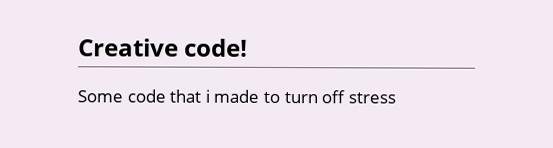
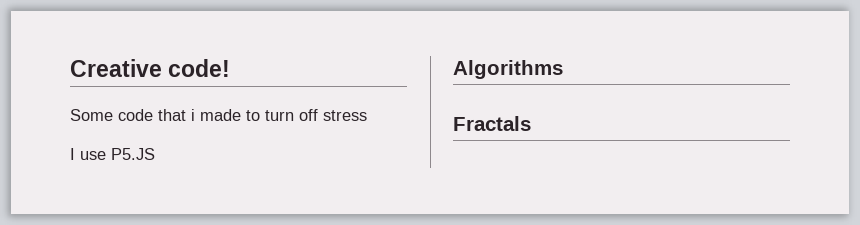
(396, 98) none -> [70,148,155,160] [453,60,563,79] [453,116,531,131] // I use P5.JS // Algorithms // Fractals

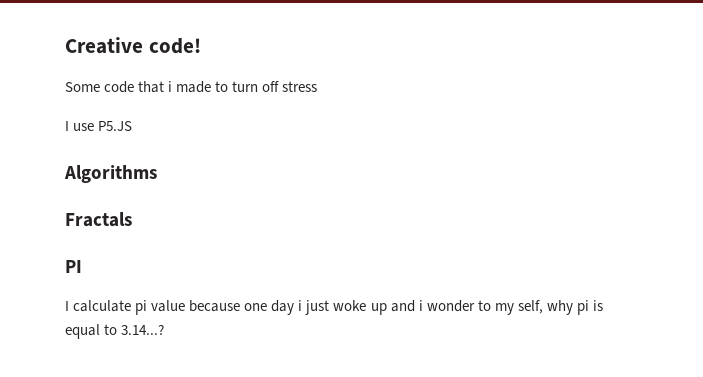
(531, 123) none -> [65,260,82,273] [65,300,603,315] [65,324,165,339] // PI // I calculate pi value because one day i just woke up and i wonder to my self, why pi is equal to 3.14...?

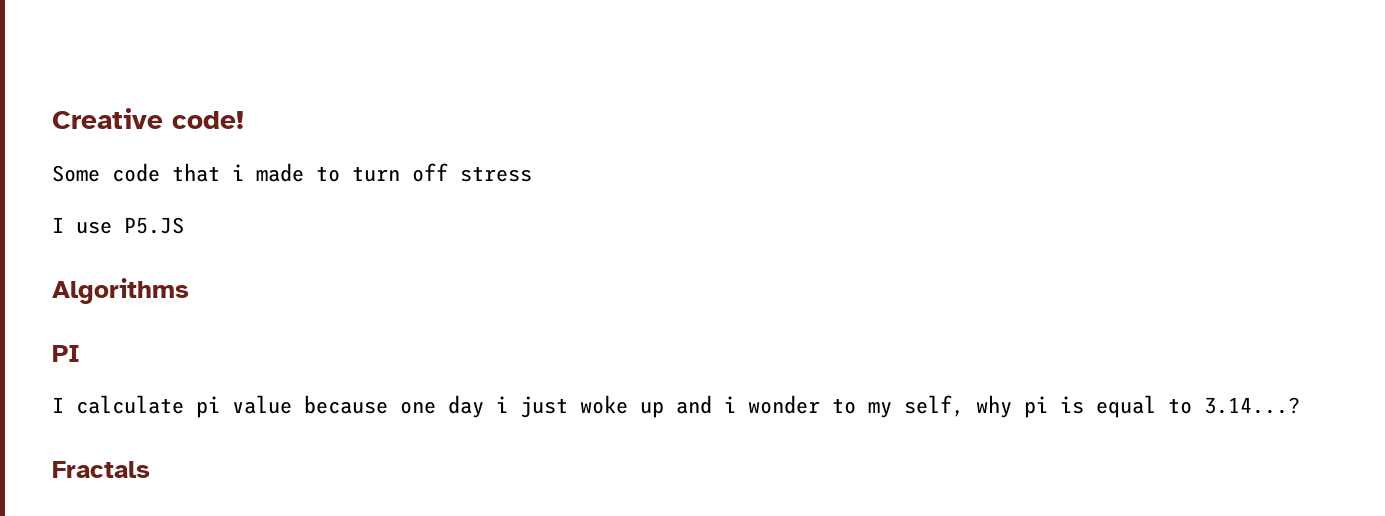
[65,212,132,227] // Fractals -> (189, 291) none
(165, 329) none -> [52,461,150,478] // Fractals

